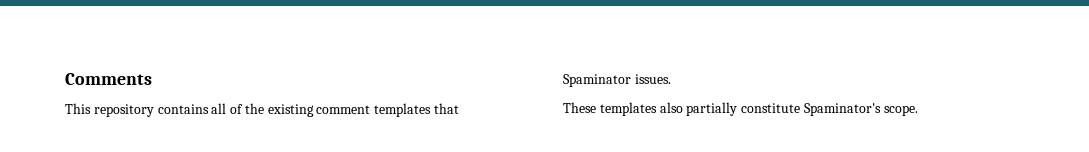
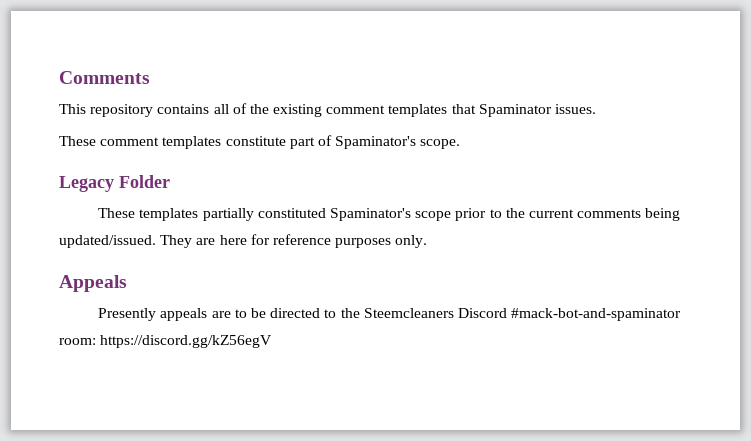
[599,102,918,116] templates also partially constitute Spaminator's scope. -> [100,135,461,149] [59,175,170,192] [98,208,681,221] [59,234,428,248] [59,275,127,292] [98,308,682,321] [59,335,273,348] comment templates constitute part of Spaminator's scope. // Legacy Folder // These templates partially constituted Spaminator's scope prior to the current comments being updated/issued. They are here for reference purposes only. // Appeals // Presently appeals are to be directed to the Steemcleaners Discord #mack-bot-and-spaminator room: https://discord.gg/kZ56egV

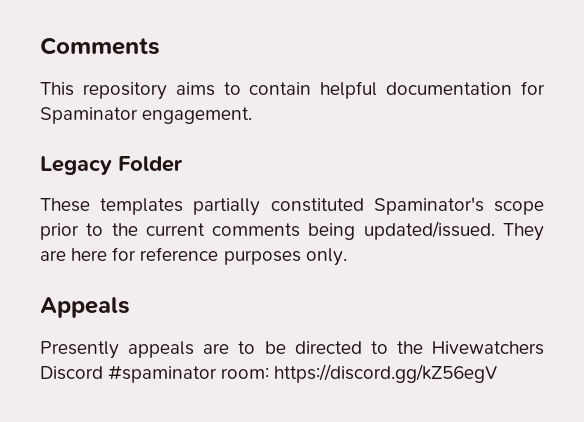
[157,103,597,117] [59,135,461,149] contains all of the existing comment templates that Spaminator issues. // These comment templates constitute part of Spaminator's scope. -> [175,81,546,99] [40,107,253,124] aims to contain helpful documentation for Spaminator engagement.
[363,308,682,321] Steemcleaners Discord #mack-bot-and-spaminator -> [432,341,544,355] [40,365,218,383] Hivewatchers Discord #spaminator

